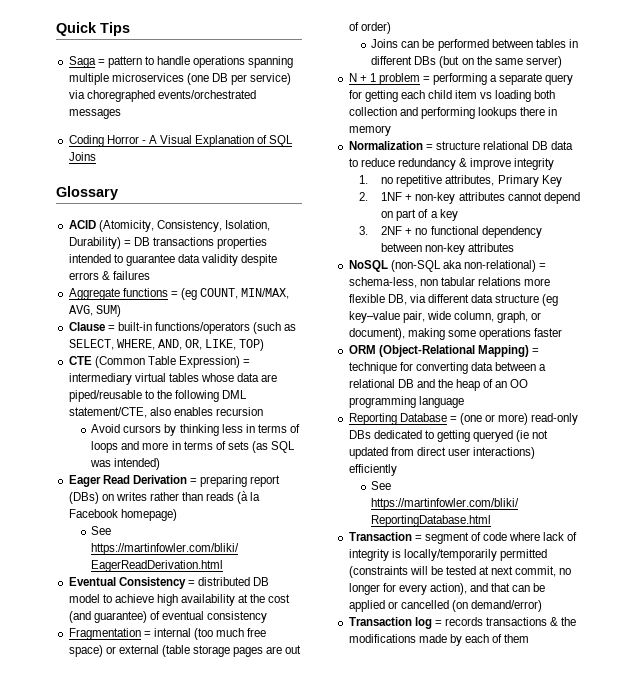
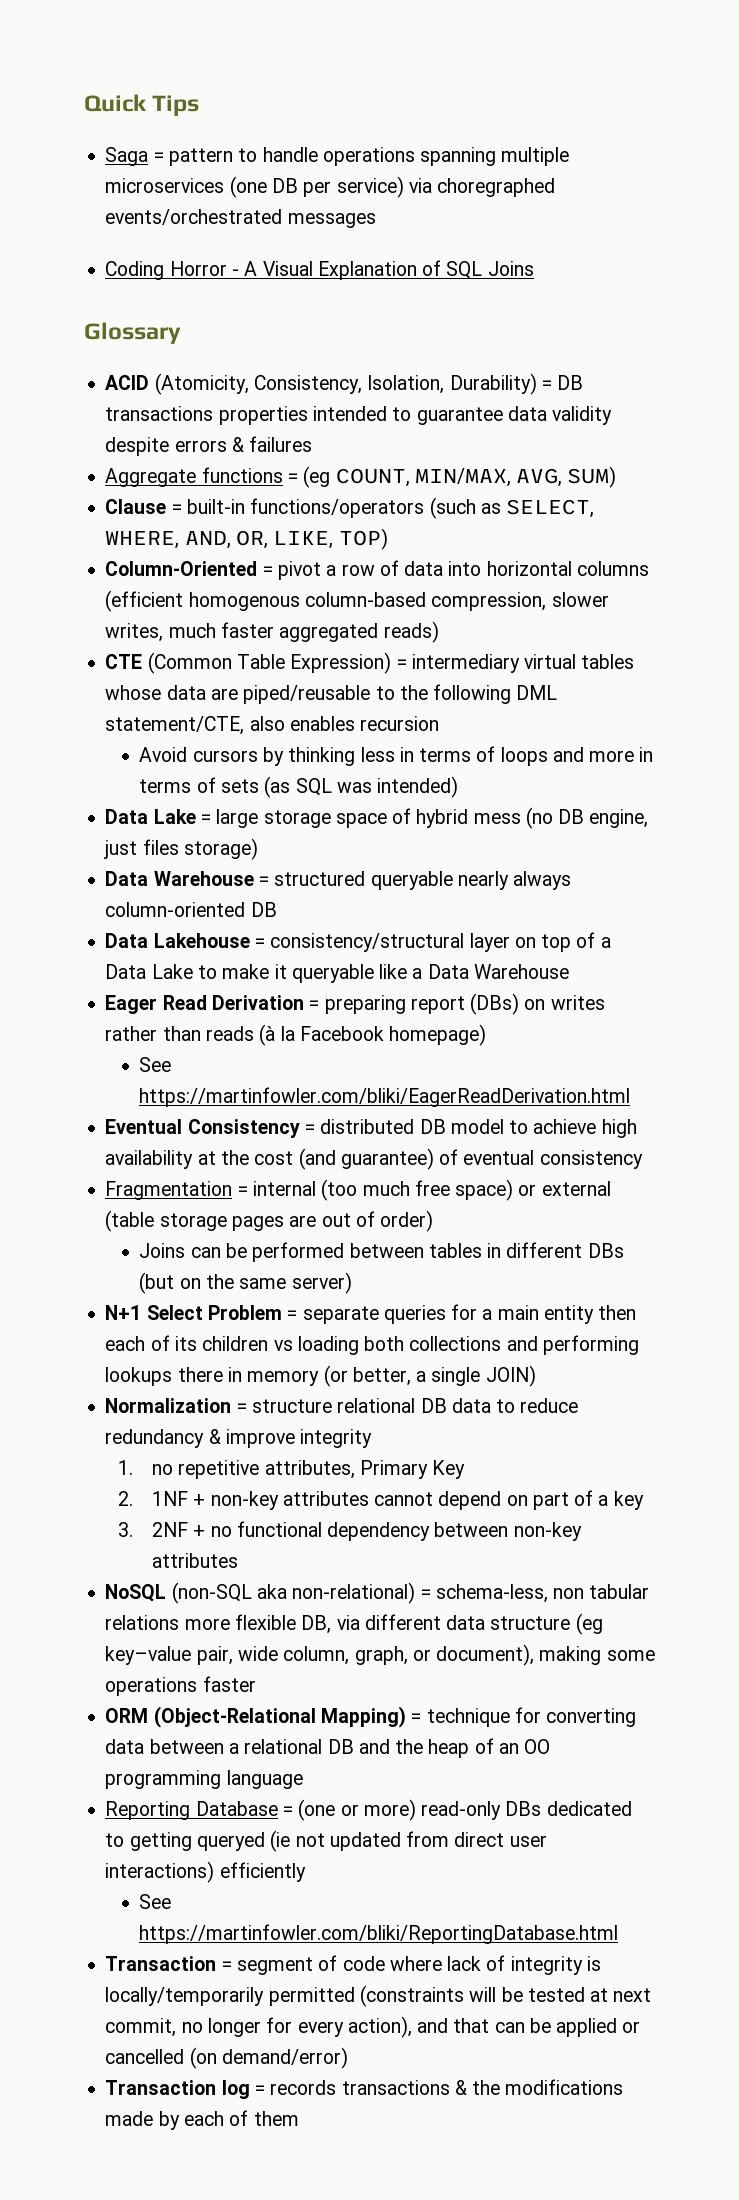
(265, 345) none -> [105,560,649,580] [105,590,609,612] [105,621,439,643] // Column-Oriented = pivot a row of data into horizontal columns (efficient homogenous column-based compression, slower writes, much faster aggregated reads)
(161, 464) none -> [105,807,649,829] [104,838,258,860] [105,871,572,890] [105,902,277,917] [105,932,611,952] [105,964,569,983] // Data Lake = large storage space of hybrid mess (no DB engine, just files storage) // Data Warehouse = structured queryable nearly always column-oriented DB // Data Lakehouse = consistency/structural layer on top of a Data Lake to make it queryable like a Data Warehouse
[348,73,574,85] [348,90,478,102] N + 1 problem = performing a separate query for getting each child item -> [105,1304,637,1324] [105,1335,269,1351] N+1 Select Problem = separate queries for a main entity then each of its children
[348,107,397,116] collection -> [409,1336,502,1351] collections
(391, 130) none -> [323,1365,536,1387] (or better, a single JOIN)

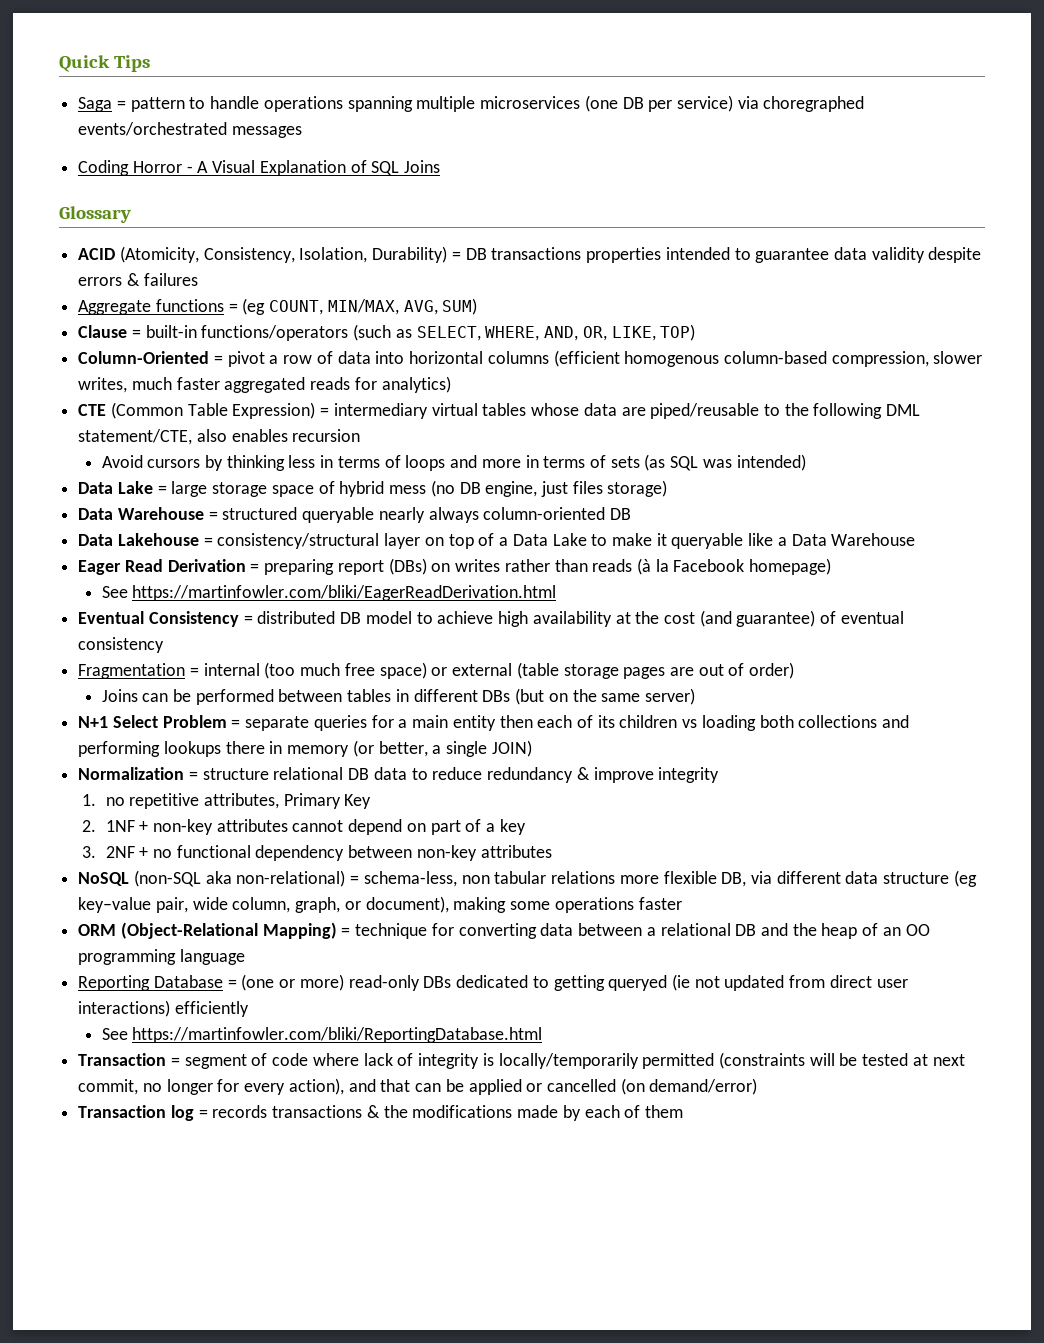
[383,621,439,643] reads) -> [310,376,451,393] reads for analytics)

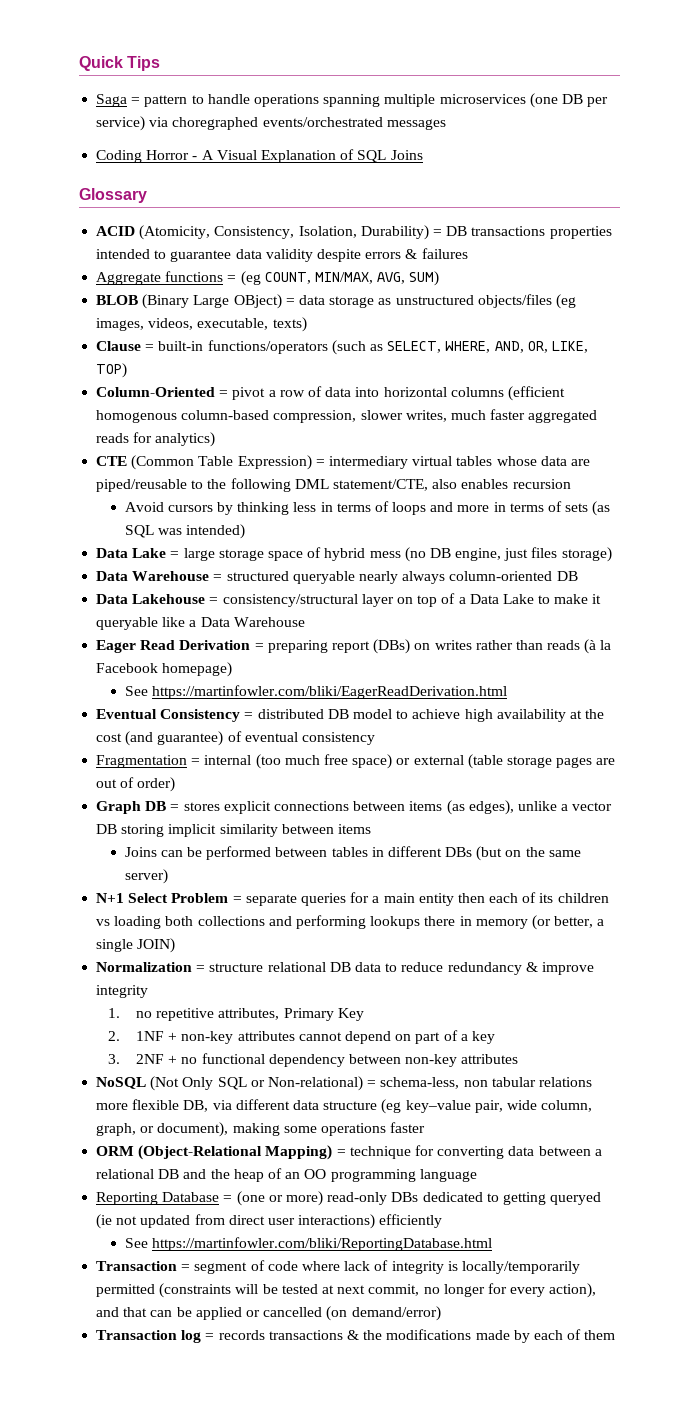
(478, 306) none -> [96,294,576,309] [96,317,307,332] // BLOB (Binary Large OBject) = data storage as unstructured objects/files (eg images, videos, executable, texts)
(795, 670) none -> [96,800,613,815] [96,824,371,837] // Graph DB = stores explicit connections between items (as edges), unlike a vector DB storing implicit similarity between items
[133,870,346,887] (non-SQL aka non-relational) -> [150,1076,363,1091] (Not Only SQL or Non-relational)

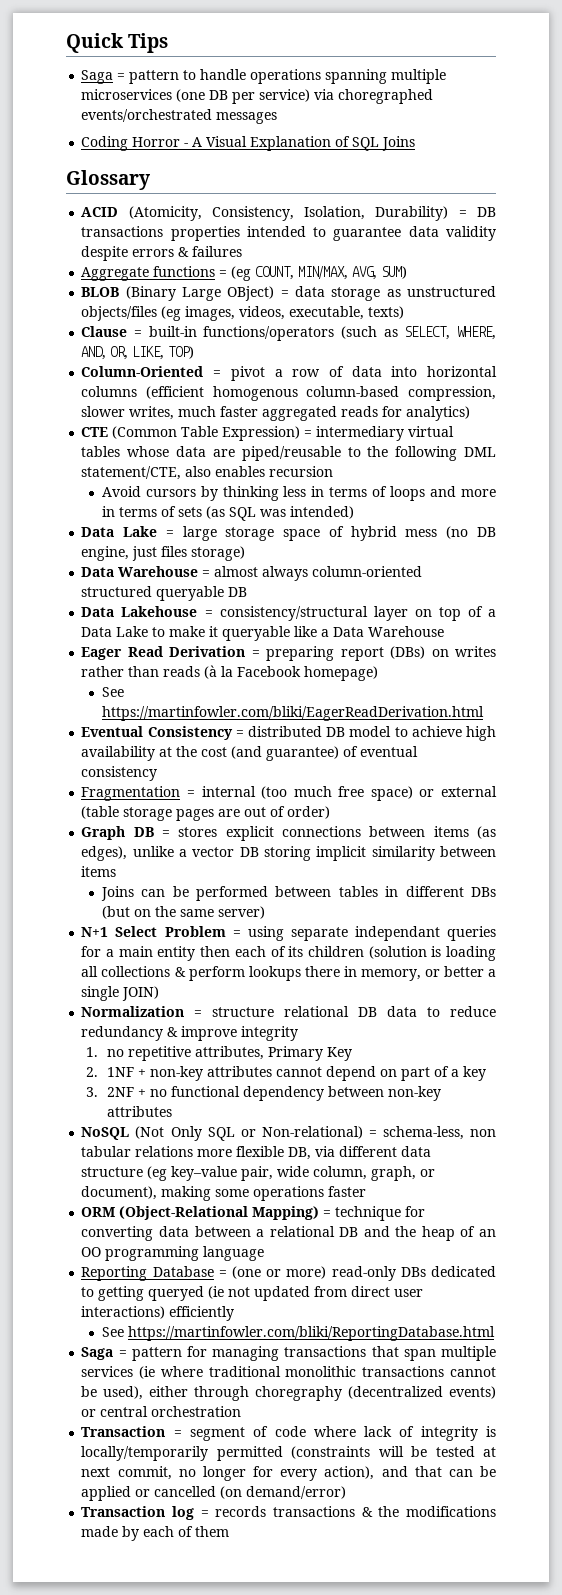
[226,571,553,584] structured queryable nearly always column-oriented -> [214,566,423,581] [81,586,225,601] almost always column-oriented structured queryable
[245,894,297,906] separate -> [247,926,440,941] using separate independant
[96,915,594,930] vs loading both collections and performing lookups there in memory (or better, -> [368,946,496,961] [81,966,484,981] (solution is loading all collections & perform lookups there in memory, or better
(492, 1244) none -> [81,1346,496,1361] [81,1366,496,1379] [81,1386,496,1401] [81,1406,242,1417] // Saga = pattern for managing transactions that span multiple services (ie where traditional monolithic transactions cannot be used), either through choregraphy (decentralized events) or central orchestration

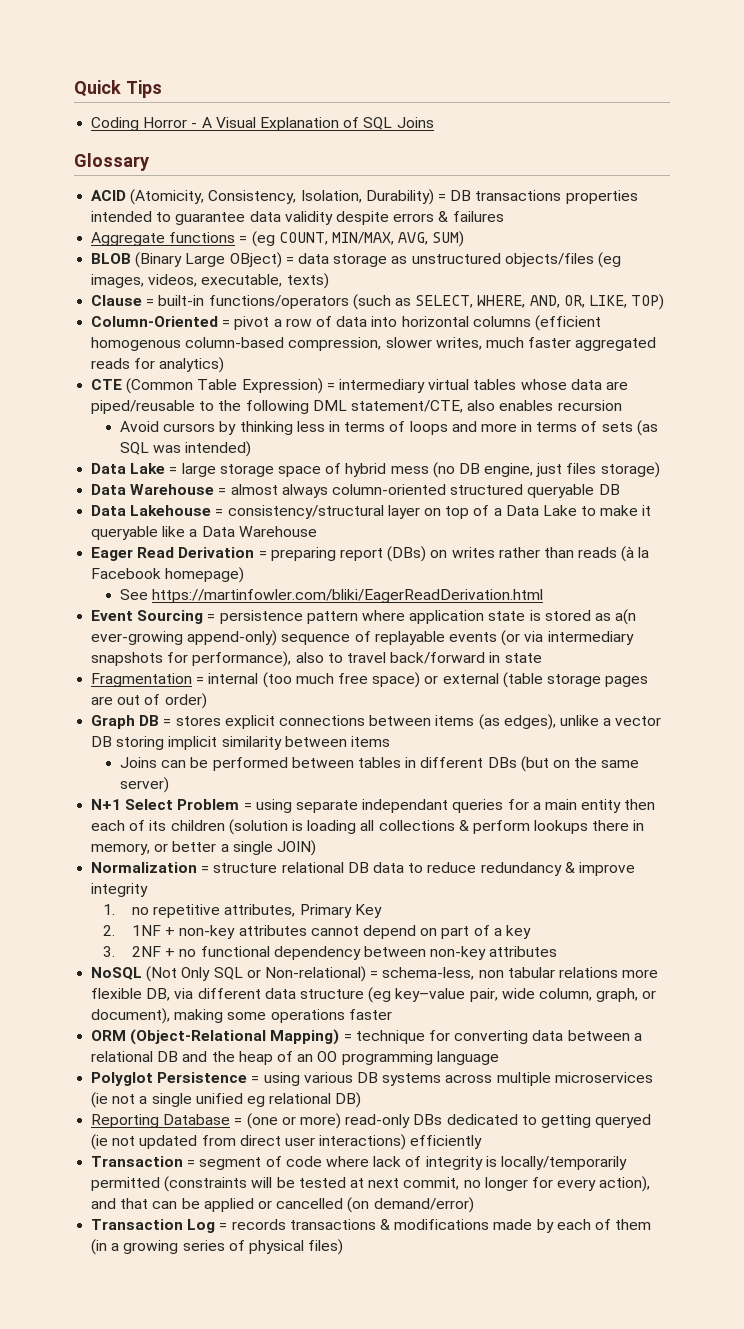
[81,69,447,84] [81,89,434,104] [81,109,278,124] // Saga = pattern to handle operations spanning multiple microservices (one DB per service) via choregraphed events/orchestrated messages -> (162, 89) none
[81,726,496,741] [81,746,419,761] [81,766,158,781] Eventual Consistency = distributed DB model to achieve high availability at the cost (and guarantee) of eventual consistency -> [91,609,637,625] [91,630,634,646] [91,651,542,667] Event Sourcing = persistence pattern where application state is stored as a(n ever-growing append-only) sequence of replayable events (or via intermediary snapshots for performance), also to travel back/forward in state
(265, 1253) none -> [91,1072,653,1086] [91,1092,362,1108] // Polyglot Persistence = using various DB systems across multiple microservices (ie not a single unified eg relational DB)
[101,1326,495,1341] [81,1346,496,1361] [81,1366,496,1379] [81,1386,496,1401] [81,1406,242,1417] // See https://martinfowler.com/bliki/ReportingDatabase.html // Saga = pattern for managing transactions that span multiple services (ie where traditional monolithic transactions cannot be used), either through choregraphy (decentralized events) or central orchestration -> (483, 1142) none
[172,1506,195,1520] log -> [187,1219,216,1233] Log
[378,1506,400,1517] the -> (390, 1224) none
(230, 1531) none -> [91,1239,344,1255] (in a growing series of physical files)

